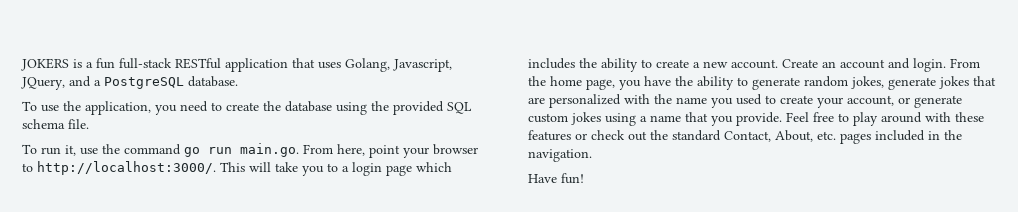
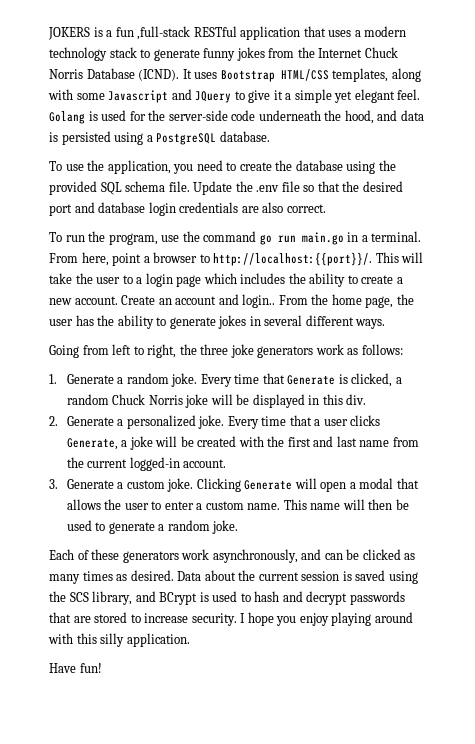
[119,58,172,69] full-stack -> [137,26,191,40] ,full-stack
[345,58,452,72] [21,76,91,90] Golang, Javascript, JQuery, and -> [354,26,407,37] [49,47,398,61] [49,68,421,82] [48,89,421,103] [49,110,424,124] [49,131,144,145] a modern technology stack to generate funny jokes from the Internet Chuck Norris Database (ICND). It uses Bootstrap HTML/CSS templates, along with some Javascript and JQuery to give it a simple yet elegant feel. Golang is used for the server-side code underneath the hood, and data is persisted using
(89, 124) none -> [193,181,403,195] [49,202,326,216] Update the .env file so that the desired port and database login credentials are also correct.
[65,145,76,156] it, -> [88,231,158,245] the program,
[240,143,299,157] main.go. -> [301,231,422,245] main.go in a terminal.
[403,147,429,158] your -> [143,256,150,263] a
[37,161,216,175] http://localhost:3000/. -> [213,252,373,266] http://localhost:{{port}}/.
[302,166,324,176] you -> [75,273,121,284] the user
[913,58,946,72] login. -> [242,294,276,308] login..
[619,76,671,90] you have -> [396,294,414,305] [49,315,94,326] the user has
[804,76,996,90] [528,94,962,108] [528,112,984,126] [528,130,962,144] [528,149,592,162] random jokes, generate jokes that are personalized with the name you used to create your account, or generate custom jokes using a name that you provide. Feel free to play around with these features or check out the standard Contact, About, etc. pages included in the navigation. -> [218,315,386,329] [49,344,403,358] [49,373,402,387] [66,394,367,408] [49,415,381,429] [66,436,419,450] [66,457,227,471] [49,478,419,492] [66,499,409,510] [66,520,239,534] [49,549,416,563] [49,570,418,584] [49,591,405,605] [49,612,413,626] [48,633,190,647] jokes in several different ways. // Going from left to right, the three joke generators work as follows: // 1. Generate a random joke. Every time that Generate is clicked, a random Chuck Norris joke will be displayed in this div. // 2. Generate a personalized joke. Every time that a user clicks Generate, a joke will be created with the first and last name from the current logged-in account. // 3. Generate a custom joke. Clicking Generate will open a modal that allows the user to enter a custom name. This name will then be used to generate a random joke. // Each of these generators work asynchronously, and can be clicked as many times as desired. Data about the current session is saved using the SCS library, and BCrypt is used to hash and decrypt passwords that are stored to increase security. I hope you enjoy playing around with this silly application.

